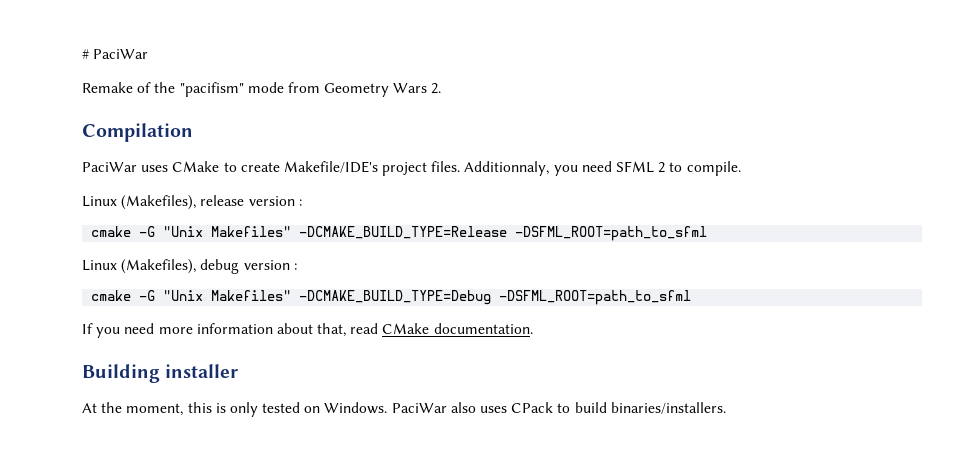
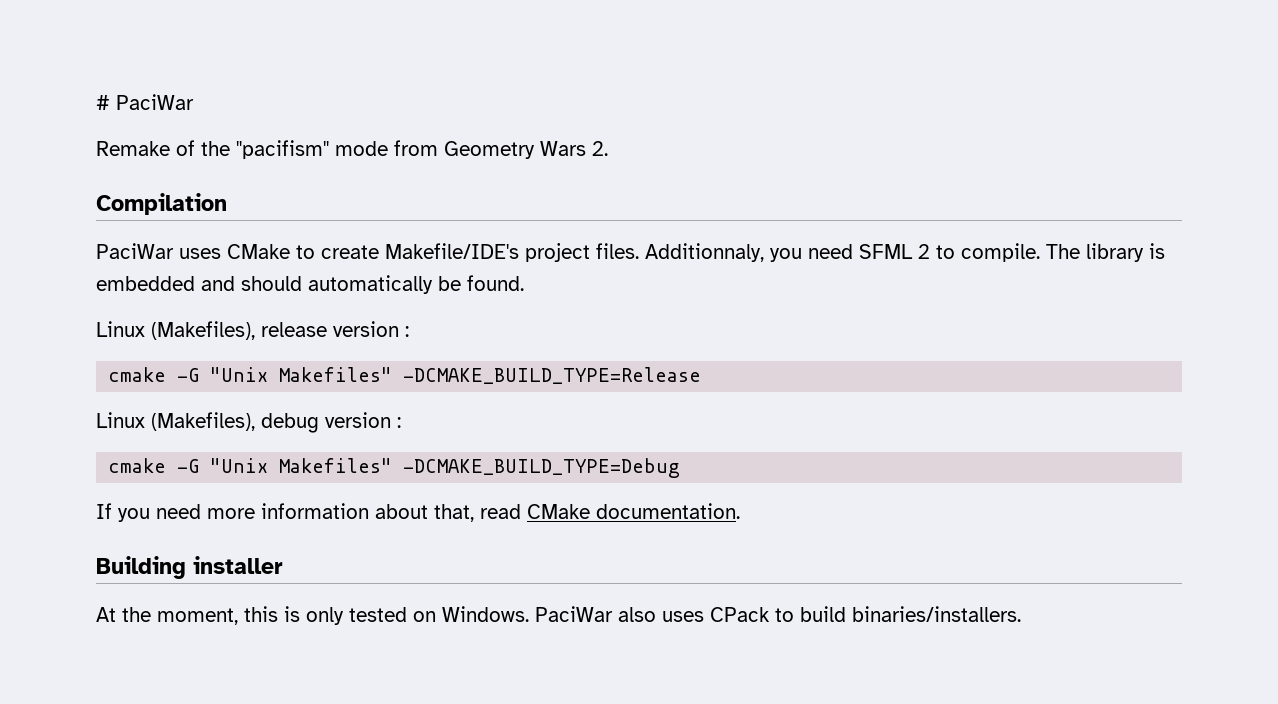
(741, 168) none -> [1046,243,1165,262] [96,275,524,294] The library is embedded and should automatically be found.
[515,226,708,241] -DSFML_ROOT=path_to_sfml -> (702, 375) none
[499,290,692,305] -DSFML_ROOT=path_to_sfml -> (681, 468) none

